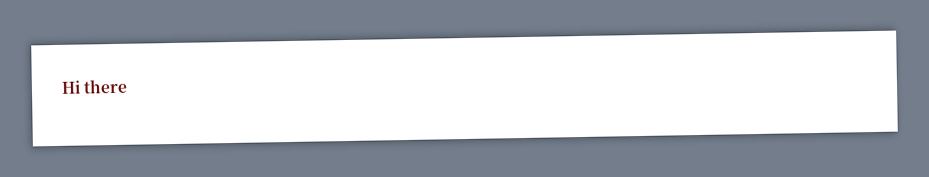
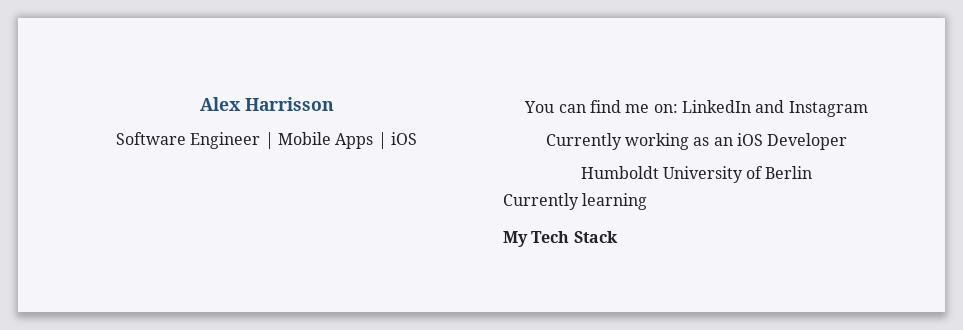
[61,78,129,94] Hi there -> [199,97,334,111] [116,132,417,149] [524,100,868,117] [545,133,848,150] [580,166,813,183] [503,193,648,210] [503,231,618,247] Alex Harrisson // Software Engineer | Mobile Apps | iOS // You can find me on: LinkedIn and Instagram // Currently working as an iOS Developer // Humboldt University of Berlin // Currently learning // My Tech Stack

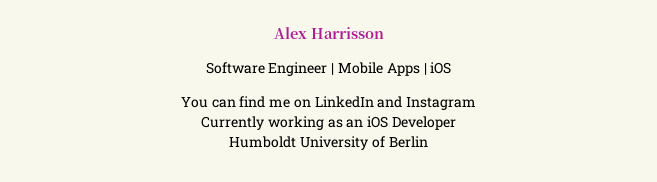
[653,104,678,113] on: -> [293,99,311,108] on
[503,193,648,210] [503,231,618,247] // Currently learning // My Tech Stack -> (428, 142) none

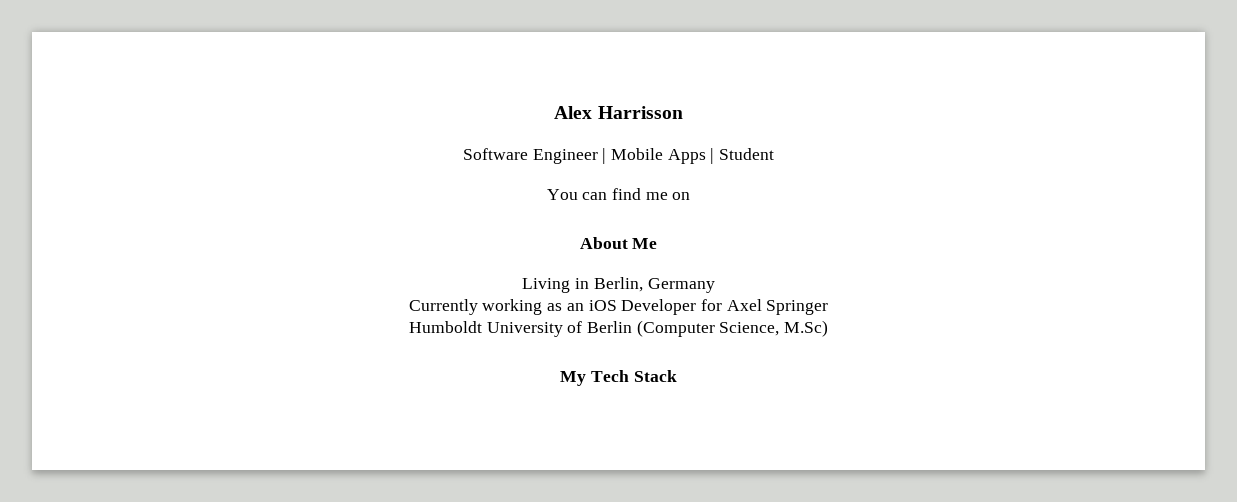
[430,62,452,74] iOS -> [719,148,775,160] Student
[314,96,477,110] LinkedIn and Instagram -> [579,237,658,249] [522,277,715,293] // About Me // Living in Berlin, Germany
(456, 123) none -> [700,299,829,315] for Axel Springer
(428, 142) none -> [636,320,829,337] [560,370,677,386] (Computer Science, M.Sc) // My Tech Stack

